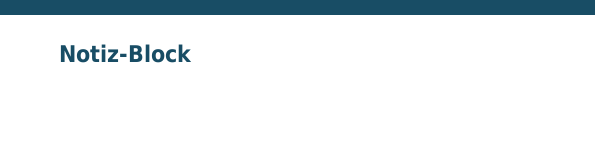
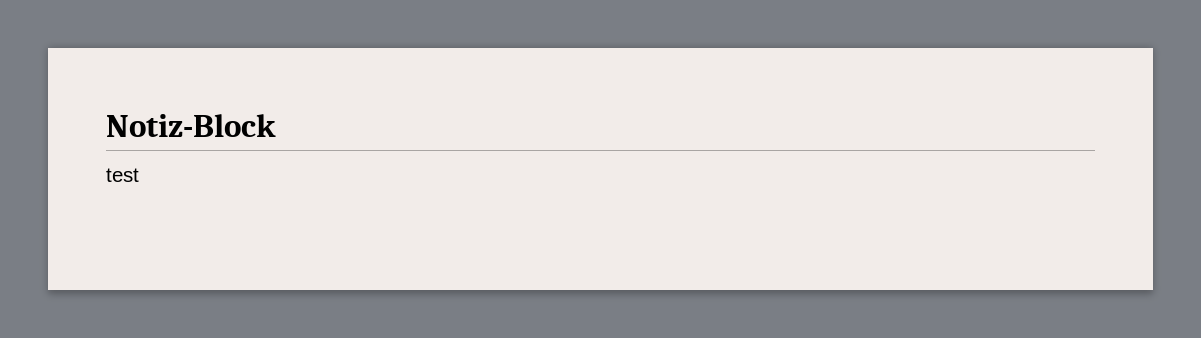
(192, 53) none -> [106,168,139,182] // test

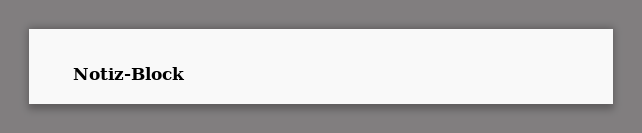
[106,168,139,182] // test -> (185, 73) none

